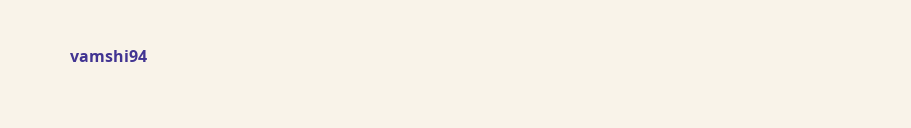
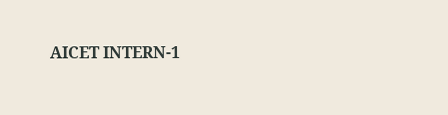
[70,50,147,62] vamshi94 -> [49,46,182,59] AICET INTERN-1

